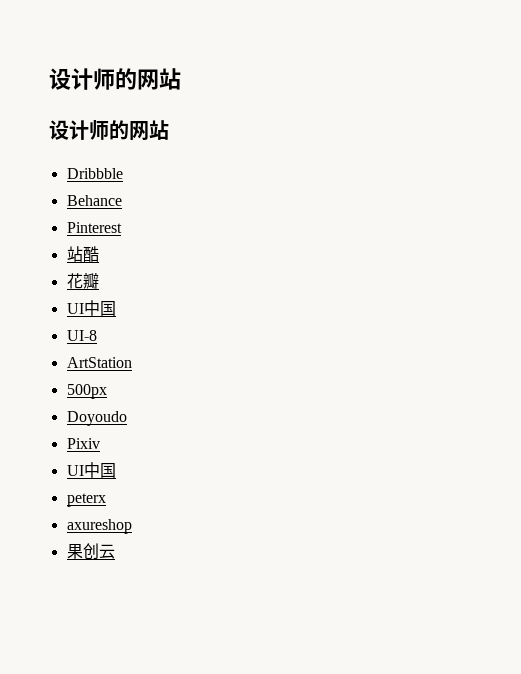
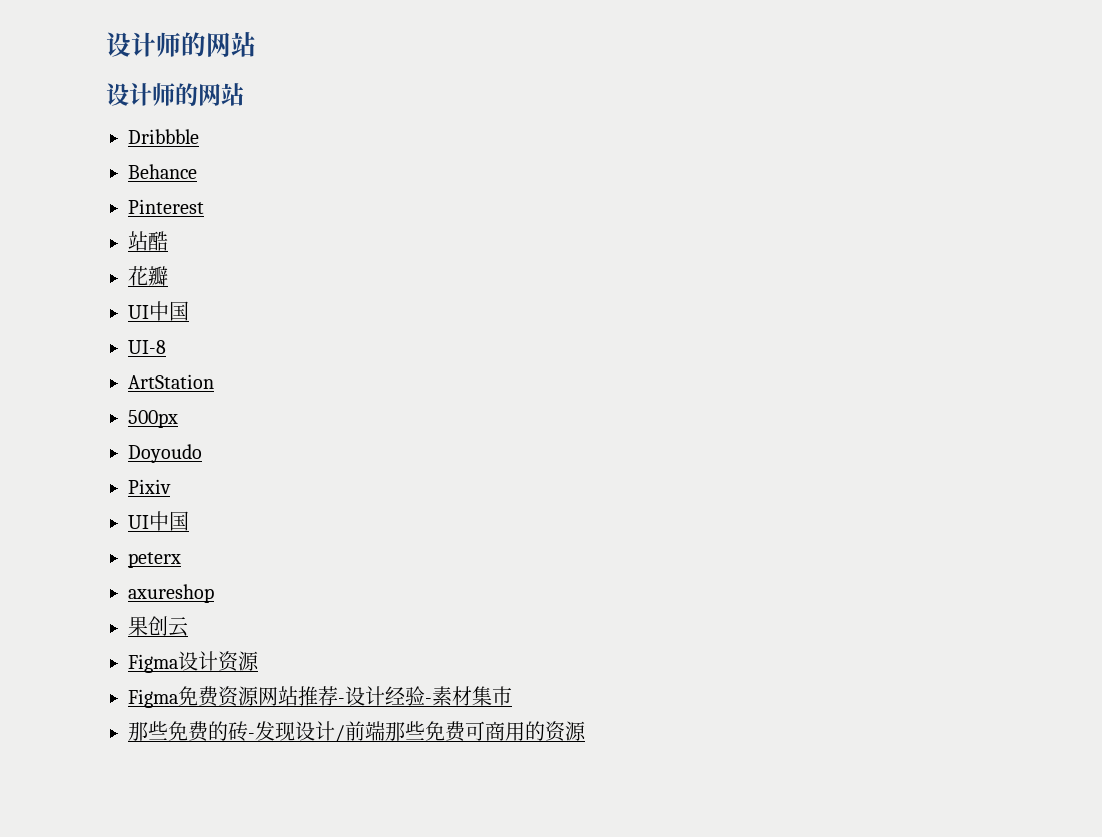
(115, 551) none -> [128,651,259,673] [128,686,512,708] [128,721,586,742] // Figma设计资源 // Figma免费资源网站推荐-设计经验-素材集市 // 那些免费的砖-发现设计/前端那些免费可商用的资源

